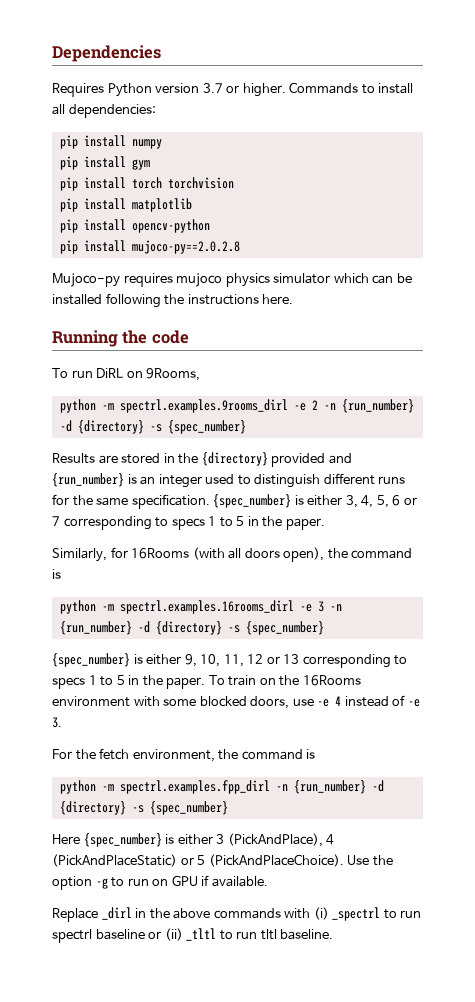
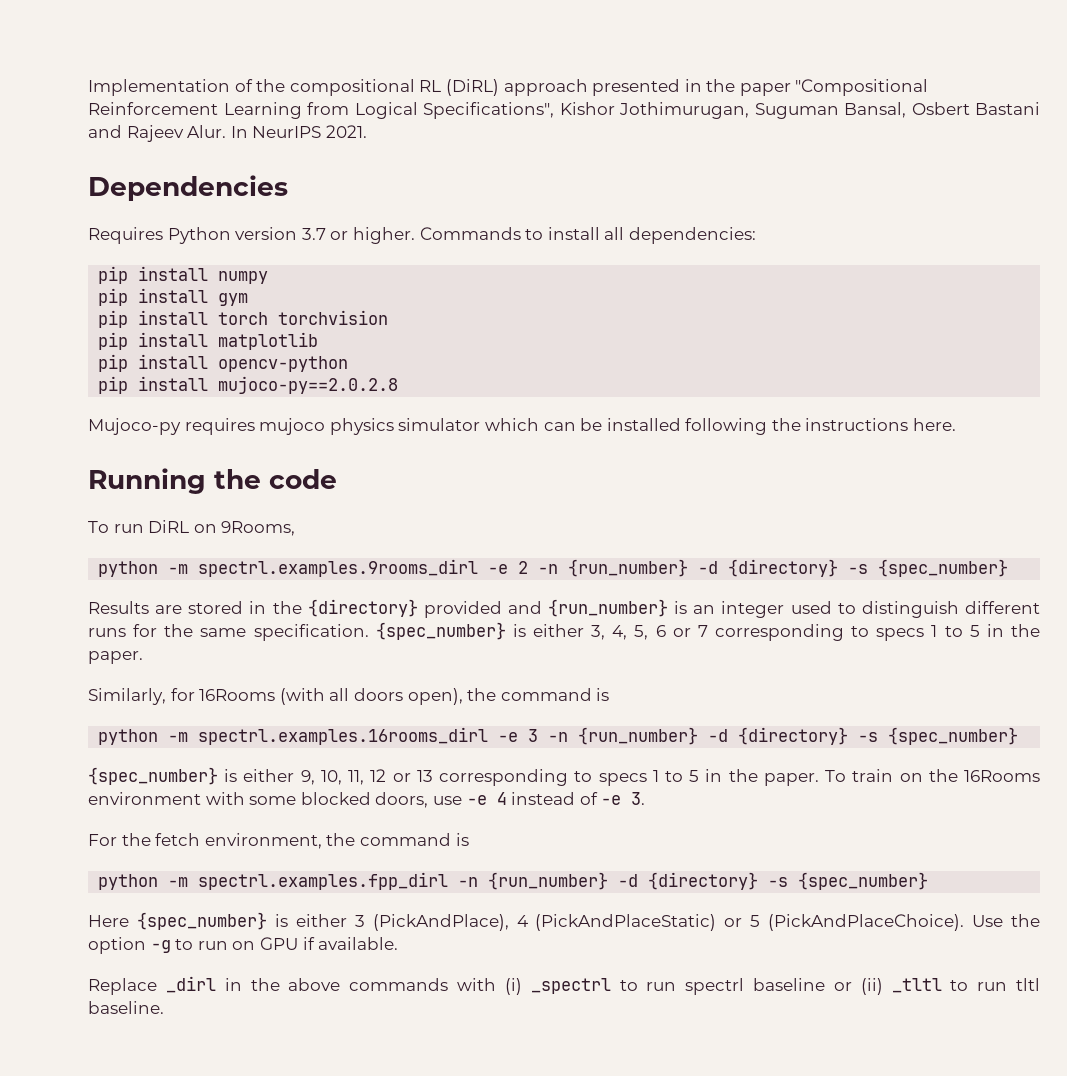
(52, 53) none -> [88,79,929,96] [88,102,1040,119] [88,125,367,142] Implementation of the compositional RL (DiRL) approach presented in the paper "Compositional Reinforcement Learning from Logical Specifications", Kishor Jothimurugan, Suguman Bansal, Osbert Bastani and Rajeev Alur. In NeurIPS 2021. //

